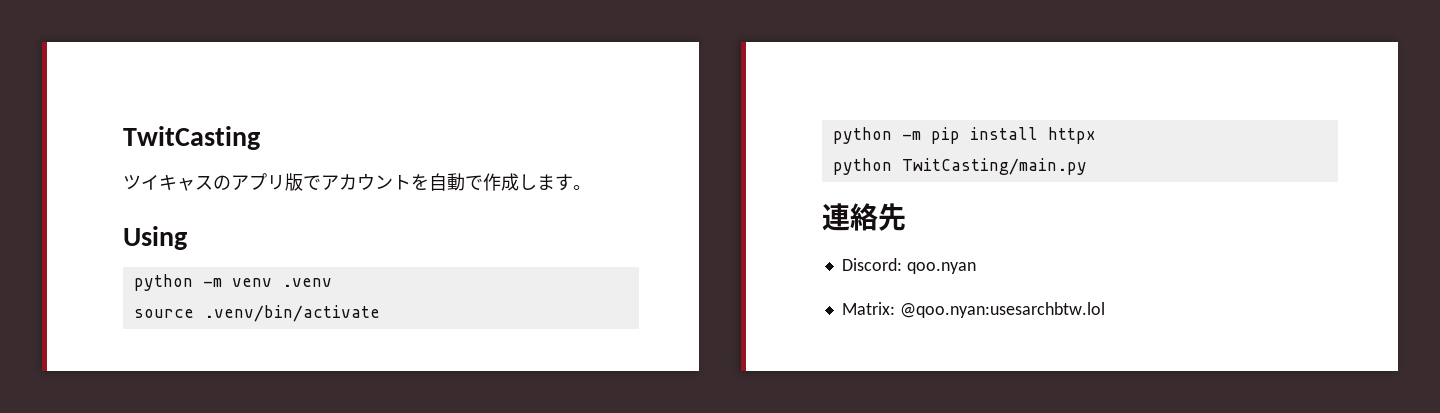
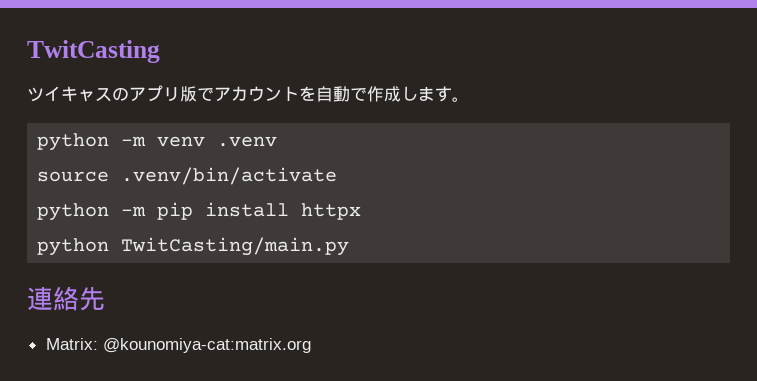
[123,226,187,250] // Using -> (469, 99) none
[841,258,976,274] // Discord: qoo.nyan -> (105, 298) none
[899,302,1105,318] @qoo.nyan:usesarchbtw.lol -> [102,338,311,353] @kounomiya-cat:matrix.org

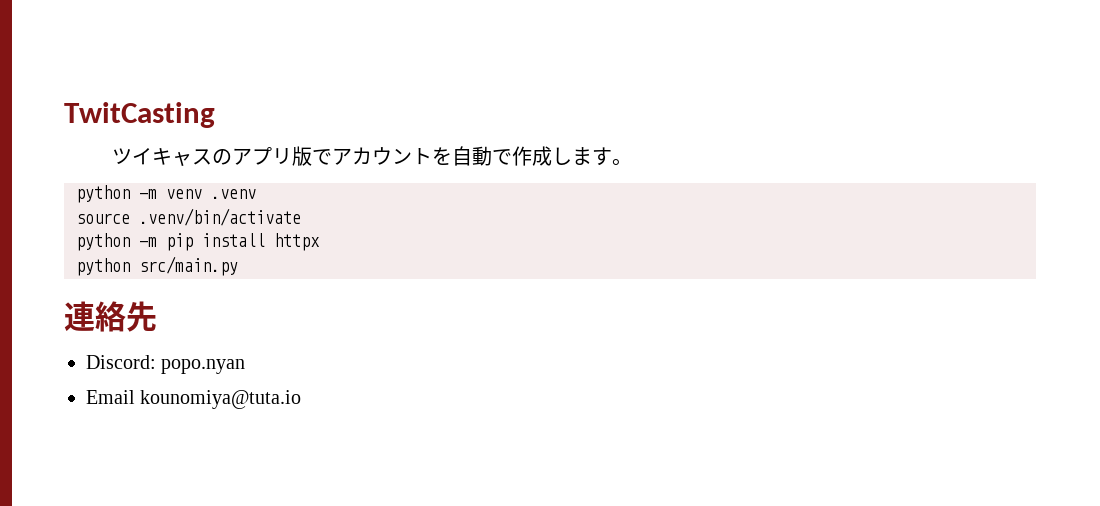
[121,237,350,256] TwitCasting/main.py -> [139,256,238,276] src/main.py
[45,338,311,353] Matrix: @kounomiya-cat:matrix.org -> [86,355,246,374] [86,390,302,409] Discord: popo.nyan // Email kounomiya@tuta.io

